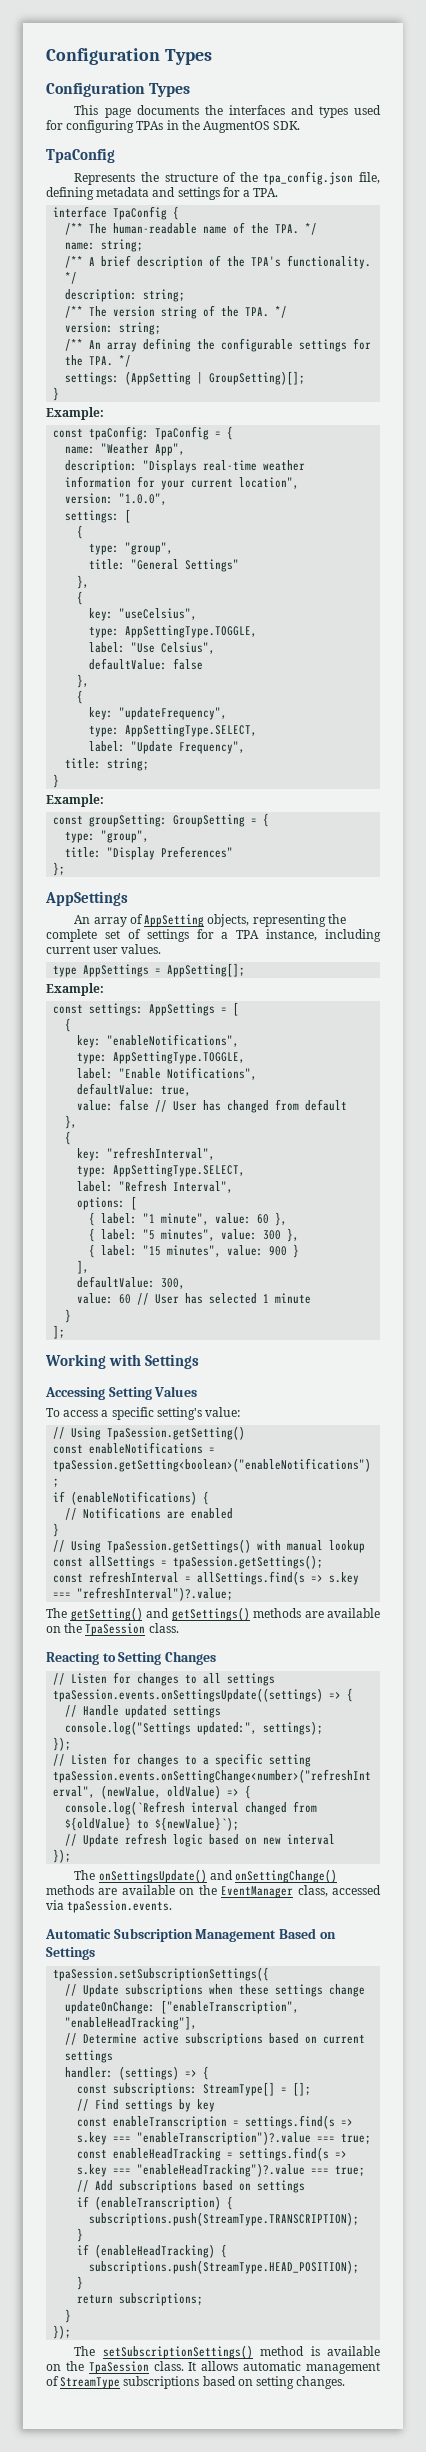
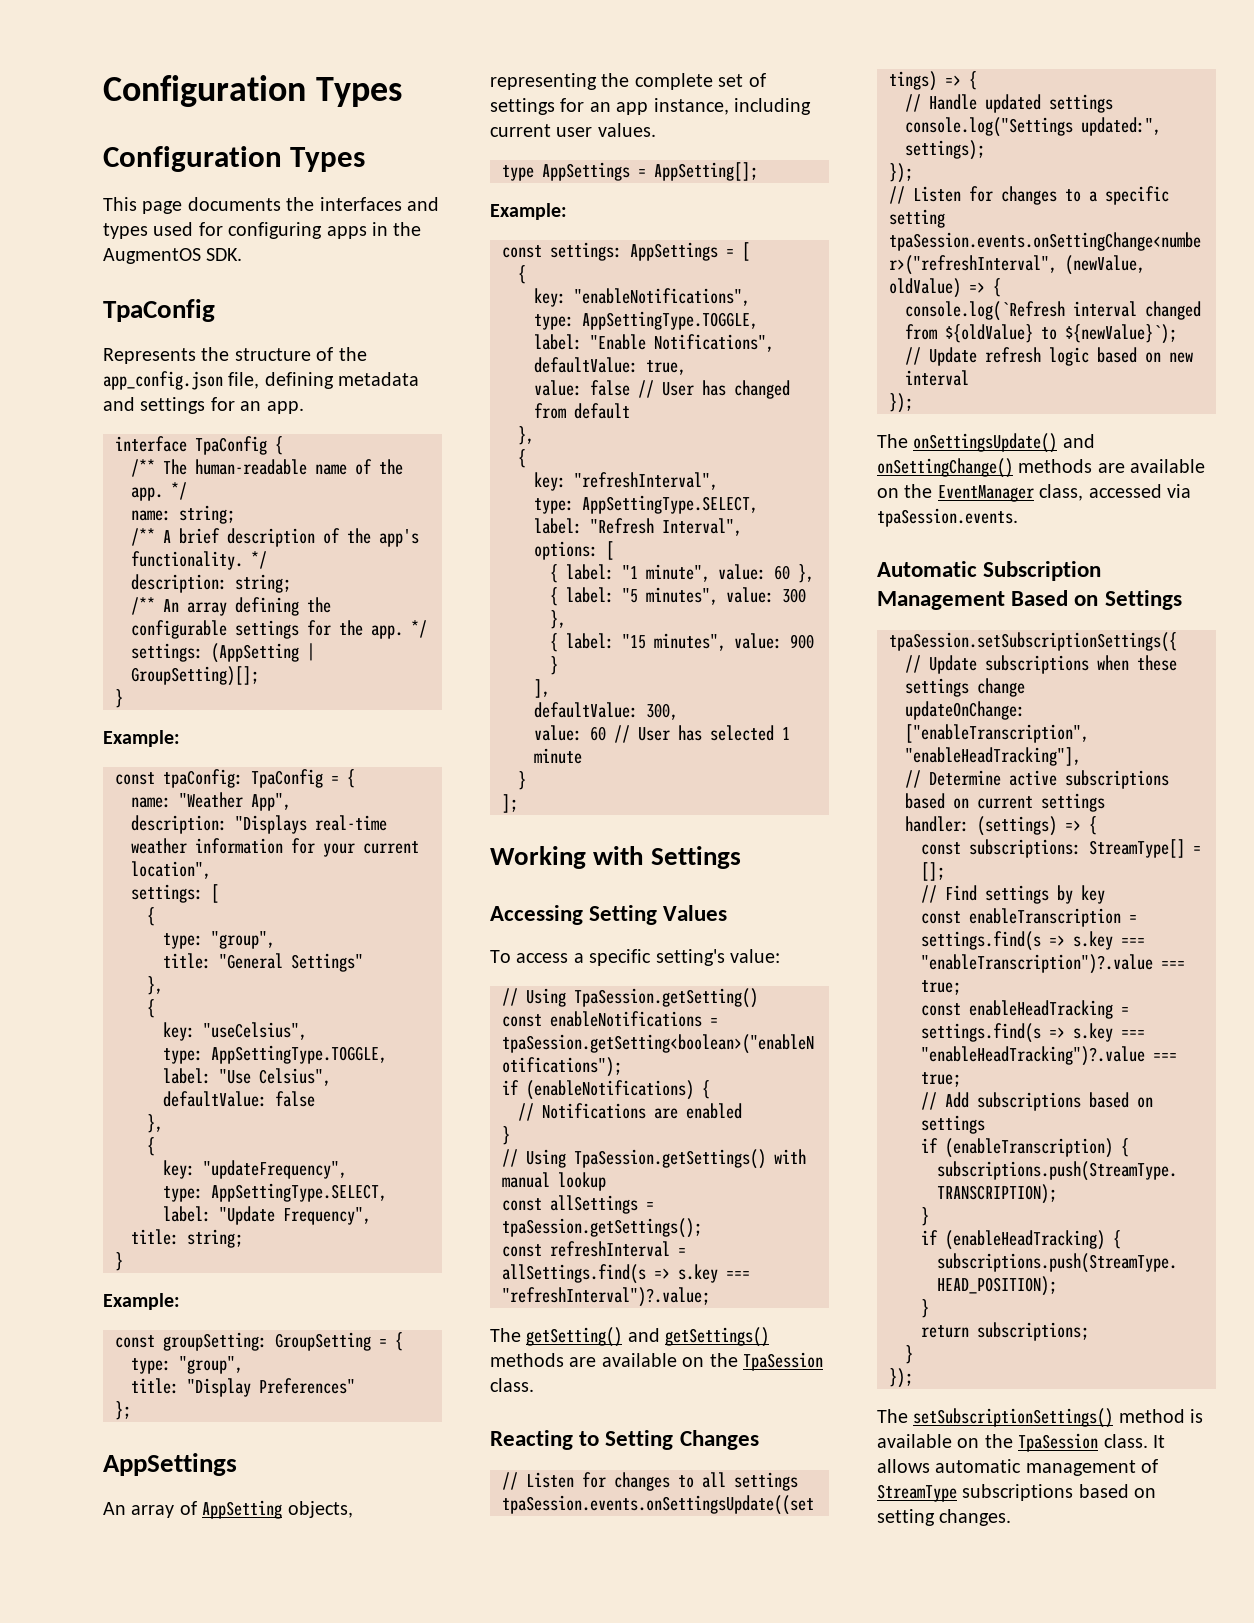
[136,121,164,130] TPAs -> [326,226,367,239] apps
[263,171,354,185] tpa_config.json -> [103,371,223,390] app_config.json
[243,188,279,197] a TPA. -> [240,401,304,414] an app.
[275,224,300,234] TPA. -> [131,487,163,501] app.
[251,256,282,267] TPA's -> [379,529,419,547] app's
[65,305,288,319] [65,322,162,335] // /** The version string of the TPA. */ // version: string; -> (291, 583) none
[89,356,114,366] TPA. -> [371,625,403,639] app.
[65,493,168,505] // version: "1.0.0", -> (211, 870) none
[221,930,260,939] a TPA -> [589,102,649,115] an app

